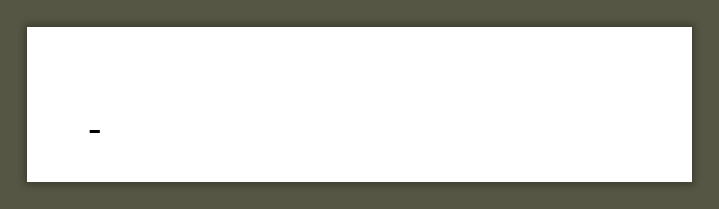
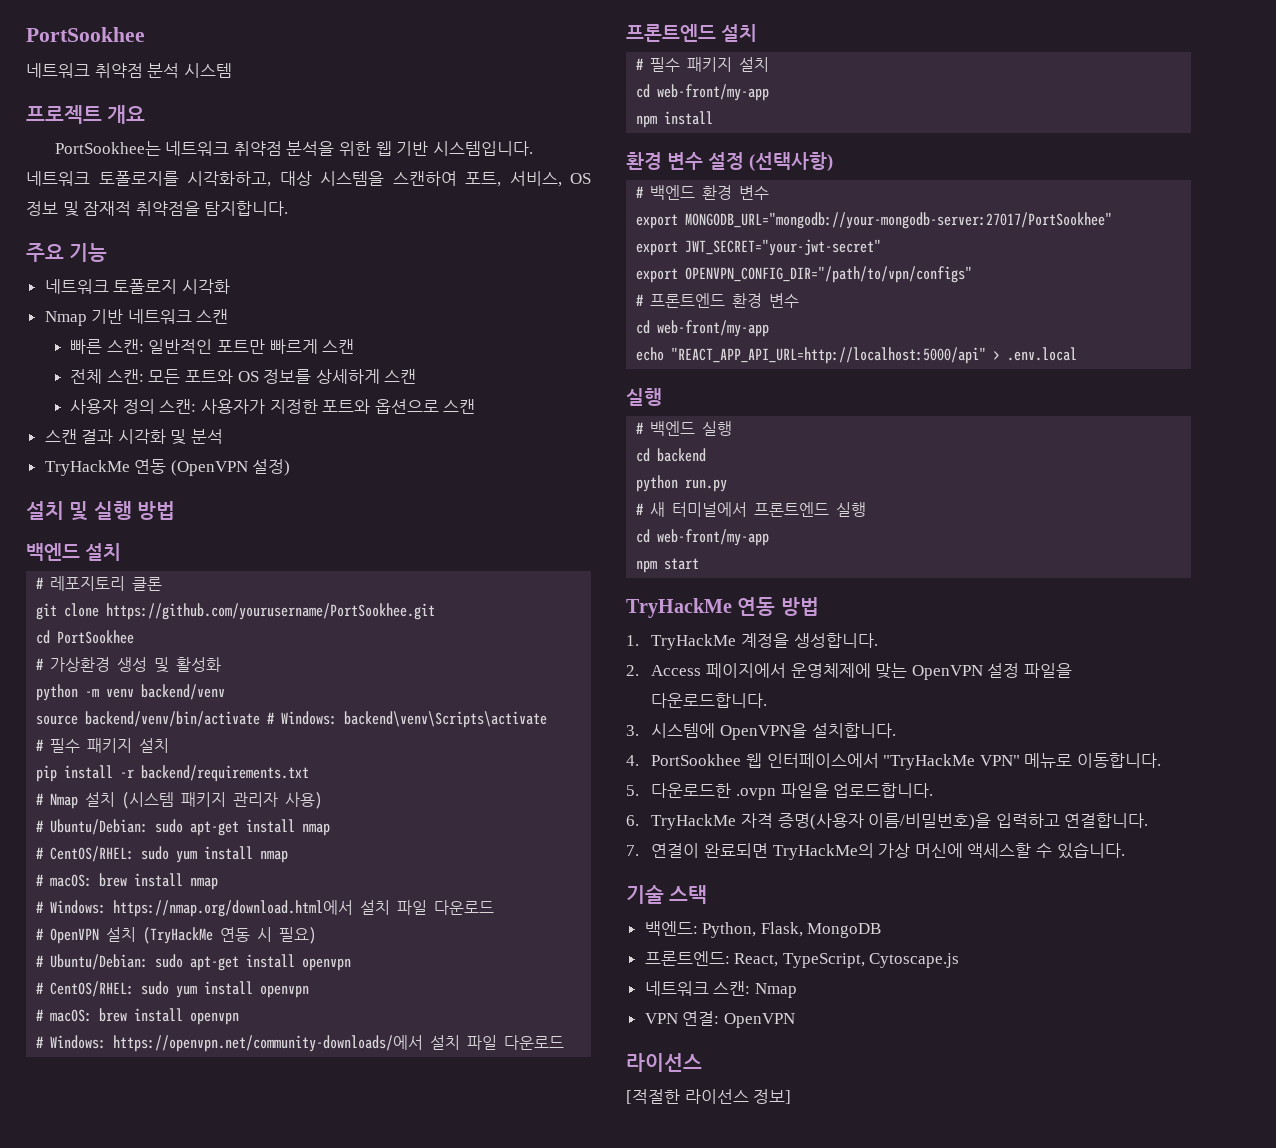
[88,130,102,139] - -> [26,27,145,42] [26,63,232,78] [26,105,146,124] [54,141,533,156] [26,171,591,187] [26,201,289,217] [26,243,108,262] [44,279,230,294] [44,309,229,326] [70,339,355,354] [70,369,417,384] [70,399,476,414] [44,429,224,445] [44,459,291,476] [26,501,176,521] [26,543,121,561] [36,576,163,591] [36,603,436,620] [36,630,135,644] [36,657,222,673] [36,684,226,701] [36,711,548,728] [36,738,170,753] [36,765,310,782] [36,792,323,809] [36,819,331,836] [36,846,289,863] [36,873,219,890] [36,900,495,917] [36,927,317,944] [36,954,352,971] [36,981,310,998] [36,1008,240,1025] [36,1035,565,1052] [626,24,757,42] [636,57,770,72] [636,84,770,101] [636,111,714,128] [626,152,833,171] [636,185,770,200] [636,212,1113,229] [636,239,882,256] [636,266,973,283] [636,293,800,308] [636,320,770,337] [636,347,1078,364] [626,388,662,406] [636,421,733,436] [636,448,707,462] [636,475,728,492] [636,502,867,517] [636,529,770,546] [636,558,700,573] [626,597,819,618] [626,633,878,650] [626,663,1073,680] [651,693,768,708] [626,723,896,740] [626,753,1162,770] [626,783,934,800] [626,813,1149,830] [626,842,1125,860] [626,885,708,904] [644,921,882,938] [644,951,960,968] [644,981,797,998] [644,1011,795,1028] [626,1053,702,1072] [626,1089,792,1104] PortSookhee // 네트워크 취약점 분석 시스템 // 프로젝트 개요 // PortSookhee는 네트워크 취약점 분석을 위한 웹 기반 시스템입니다. 네트워크 토폴로지를 시각화하고, 대상 시스템을 스캔하여 포트, 서비스, OS 정보 및 잠재적 취약점을 탐지합니다. // 주요 기능 // 네트워크 토폴로지 시각화 // Nmap 기반 네트워크 스캔 // 빠른 스캔: 일반적인 포트만 빠르게 스캔 // 전체 스캔: 모든 포트와 OS 정보를 상세하게 스캔 // 사용자 정의 스캔: 사용자가 지정한 포트와 옵션으로 스캔 // 스캔 결과 시각화 및 분석 // TryHackMe 연동 (OpenVPN 설정) // 설치 및 실행 방법 // 백엔드 설치 // # 레포지토리 클론 // git clone https://github.com/yourusername/PortSookhee.git // cd PortSookhee // # 가상환경 생성 및 활성화 // python -m venv backend/venv // source backend/venv/bin/activate # Windows: backend\venv\Scripts\activate // # 필수 패키지 설치 // pip install -r backend/requirements.txt // # Nmap 설치 (시스템 패키지 관리자 사용) // # Ubuntu/Debian: sudo apt-get install nmap // # CentOS/RHEL: sudo yum install nmap // # macOS: brew install nmap // # Windows: https://nmap.org/download.html에서 설치 파일 다운로드 // # OpenVPN 설치 (TryHackMe 연동 시 필요) // # Ubuntu/Debian: sudo apt-get install openvpn // # CentOS/RHEL: sudo yum install openvpn // # macOS: brew install openvpn // # Windows: https://openvpn.net/community-downloads/에서 설치 파일 다운로드 // 프론트엔드 설치 // # 필수 패키지 설치 // cd web-front/my-app // npm install // 환경 변수 설정 (선택사항) // # 백엔드 환경 변수 // export MONGODB_URL="mongodb://your-mongodb-server:27017/PortSookhee" // export JWT_SECRET="your-jwt-secret" // export OPENVPN_CONFIG_DIR="/path/to/vpn/configs" // # 프론트엔드 환경 변수 // cd web-front/my-app // echo "REACT_APP_API_URL=http://localhost:5000/api" > .env.local // 실행 // # 백엔드 실행 // cd backend // python run.py // # 새 터미널에서 프론트엔드 실행 // cd web-front/my-app // npm start // TryHackMe 연동 방법 // 1. TryHackMe 계정을 생성합니다. // 2. Access 페이지에서 운영체제에 맞는 OpenVPN 설정 파일을 다운로드합니다. // 3. 시스템에 OpenVPN을 설치합니다. // 4. PortSookhee 웹 인터페이스에서 "TryHackMe VPN" 메뉴로 이동합니다. // 5. 다운로드한 .ovpn 파일을 업로드합니다. // 6. TryHackMe 자격 증명(사용자 이름/비밀번호)을 입력하고 연결합니다. // 7. 연결이 완료되면 TryHackMe의 가상 머신에 액세스할 수 있습니다. // 기술 스택 // 백엔드: Python, Flask, MongoDB // 프론트엔드: React, TypeScript, Cytoscape.js // 네트워크 스캔: Nmap // VPN 연결: OpenVPN // 라이선스 // [적절한 라이선스 정보]

